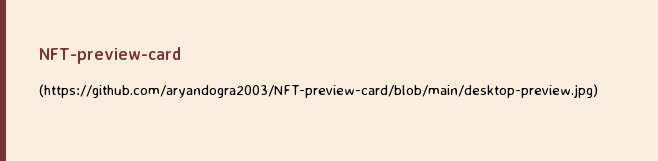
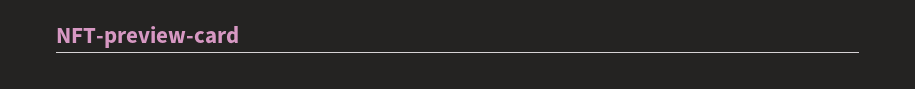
[39,84,598,98] // (https://github.com/aryandogra2003/NFT-preview-card/blob/main/desktop-preview.jpg) -> (239, 37) none

